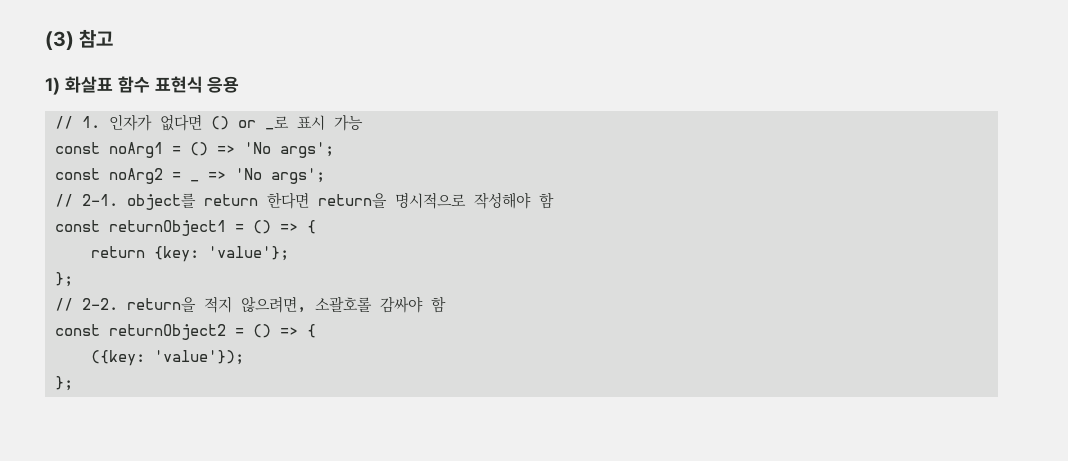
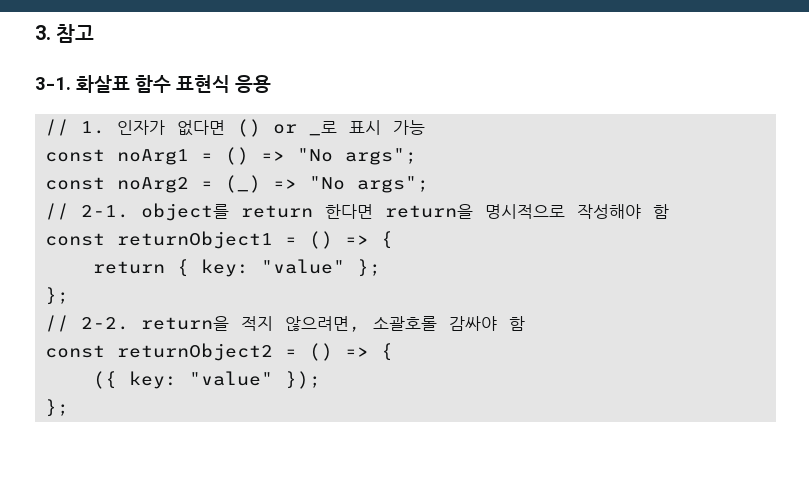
[45,31,74,50] (3) -> [35,25,51,40] 3.
[45,77,60,95] 1) -> [35,77,71,90] 3-1.
[243,142,334,158] 'No args'; -> [297,148,418,165] "No args";
[189,180,199,182] [207,168,325,184] _ => 'No args'; -> [225,175,430,193] (_) => "No args";
[153,246,289,262] {key: 'value'}; -> [177,259,382,277] { key: "value" };
[90,350,244,366] ({key: 'value'}); -> [93,371,322,389] ({ key: "value" });

